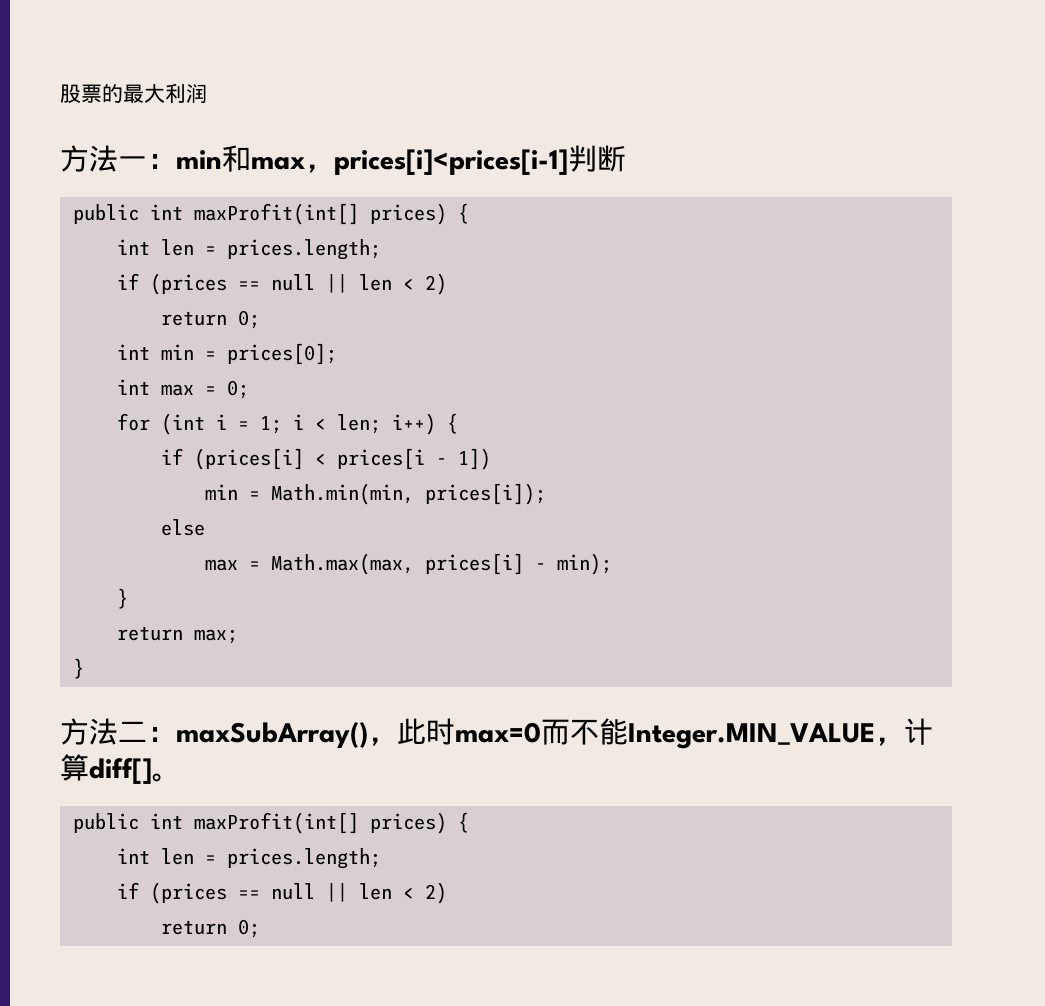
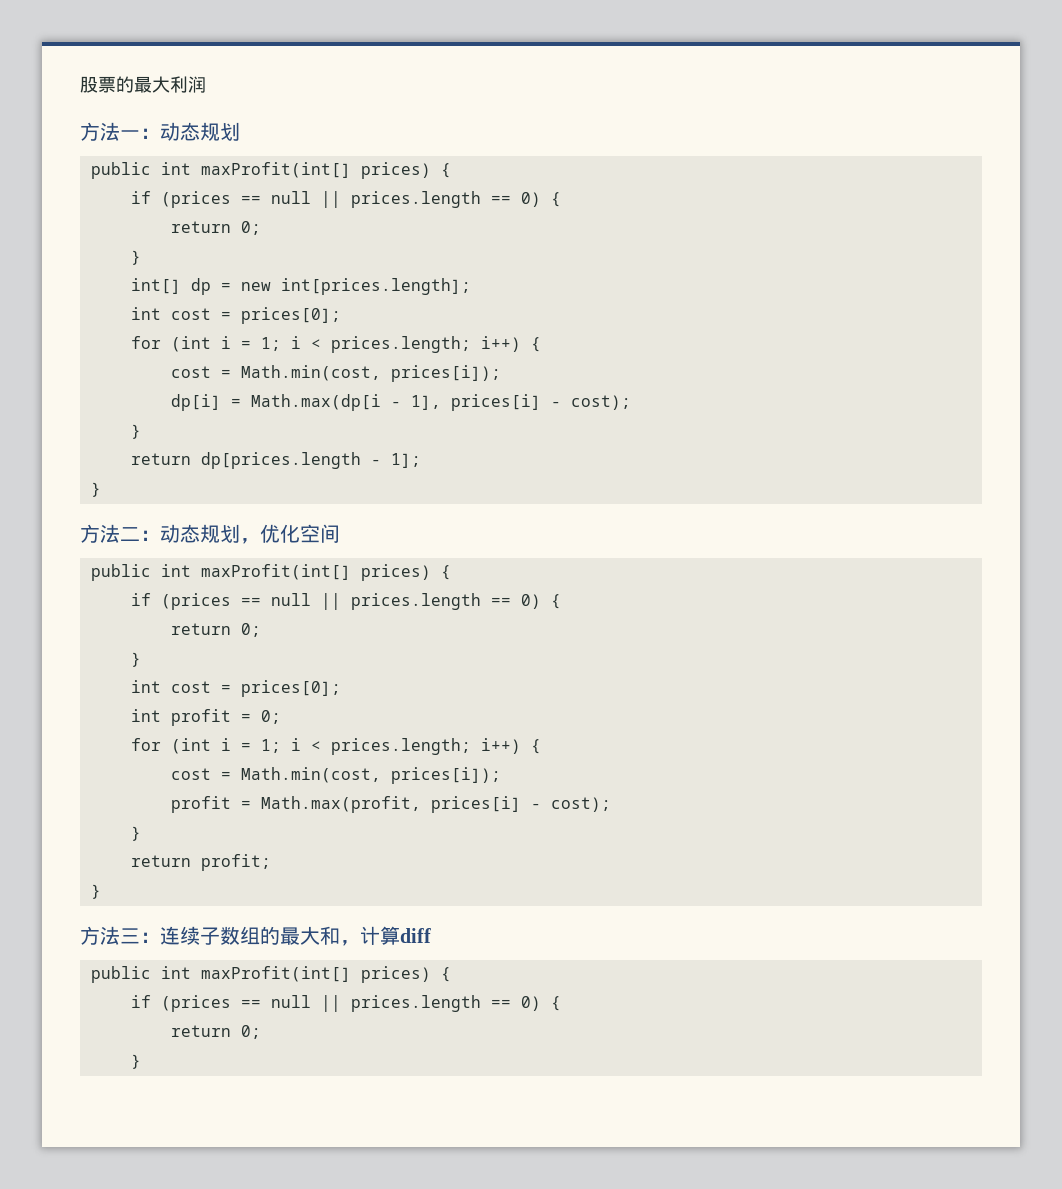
[176,145,626,175] [72,203,469,225] [116,239,381,260] [116,273,447,295] [160,310,260,329] [116,344,194,360] min和max，prices[i]<prices[i-1]判断 // public int maxProfit(int[] prices) { // int len = prices.length; // if (prices == null || len < 2) // return 0; // int min -> [160,122,240,141] [90,162,451,179] [130,191,561,208] [170,221,261,235] [130,250,141,265] [130,278,471,295] [130,307,341,324] [130,336,541,353] [170,365,501,382] [170,394,631,411] [130,424,141,439] [130,452,421,469] [90,482,101,497] [80,524,340,544] [90,564,451,581] [130,593,561,610] [170,623,261,637] [130,652,141,667] [130,680,211,693] 动态规划 // public int maxProfit(int[] prices) { // if (prices == null || prices.length == 0) { // return 0; // } // int[] dp = new int[prices.length]; // int cost = prices[0]; // for (int i = 1; i < prices.length; i++) { // cost = Math.min(cost, prices[i]); // dp[i] = Math.max(dp[i - 1], prices[i] - cost); // } // return dp[prices.length - 1]; // } // 方法二：动态规划，优化空间 // public int maxProfit(int[] prices) { // if (prices == null || prices.length == 0) { // return 0; // } // int cost
[160,384,194,396] max -> [170,709,231,726] profit
[336,413,458,435] [160,448,491,470] [204,483,546,505] [160,519,205,536] [204,553,612,575] [116,588,128,609] [116,626,238,644] [72,658,84,679] [60,718,933,749] [60,754,181,784] [72,812,469,834] [116,848,381,869] [116,882,447,904] [160,919,260,938] len; i++) { // if (prices[i] < prices[i - 1]) // min = Math.min(min, prices[i]); // else // max = Math.max(max, prices[i] - min); // } // return max; // } // 方法二：maxSubArray()，此时max=0而不能Integer.MIN_VALUE，计算diff[]。 // public int maxProfit(int[] prices) { // int len = prices.length; // if (prices == null || len < 2) // return 0; -> [330,738,541,755] [170,767,501,784] [170,796,611,813] [130,826,141,841] [130,854,271,871] [90,884,101,899] [80,926,431,946] [90,966,451,983] [130,995,561,1012] [170,1025,261,1039] [130,1054,141,1069] prices.length; i++) { // cost = Math.min(cost, prices[i]); // profit = Math.max(profit, prices[i] - cost); // } // return profit; // } // 方法三：连续子数组的最大和，计算diff // public int maxProfit(int[] prices) { // if (prices == null || prices.length == 0) { // return 0; // }

